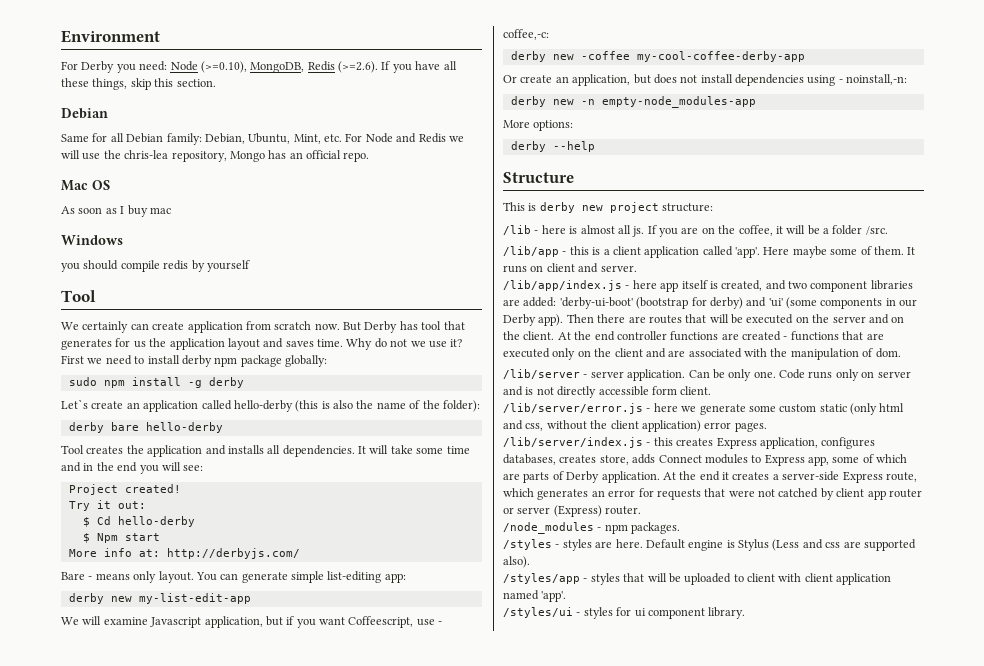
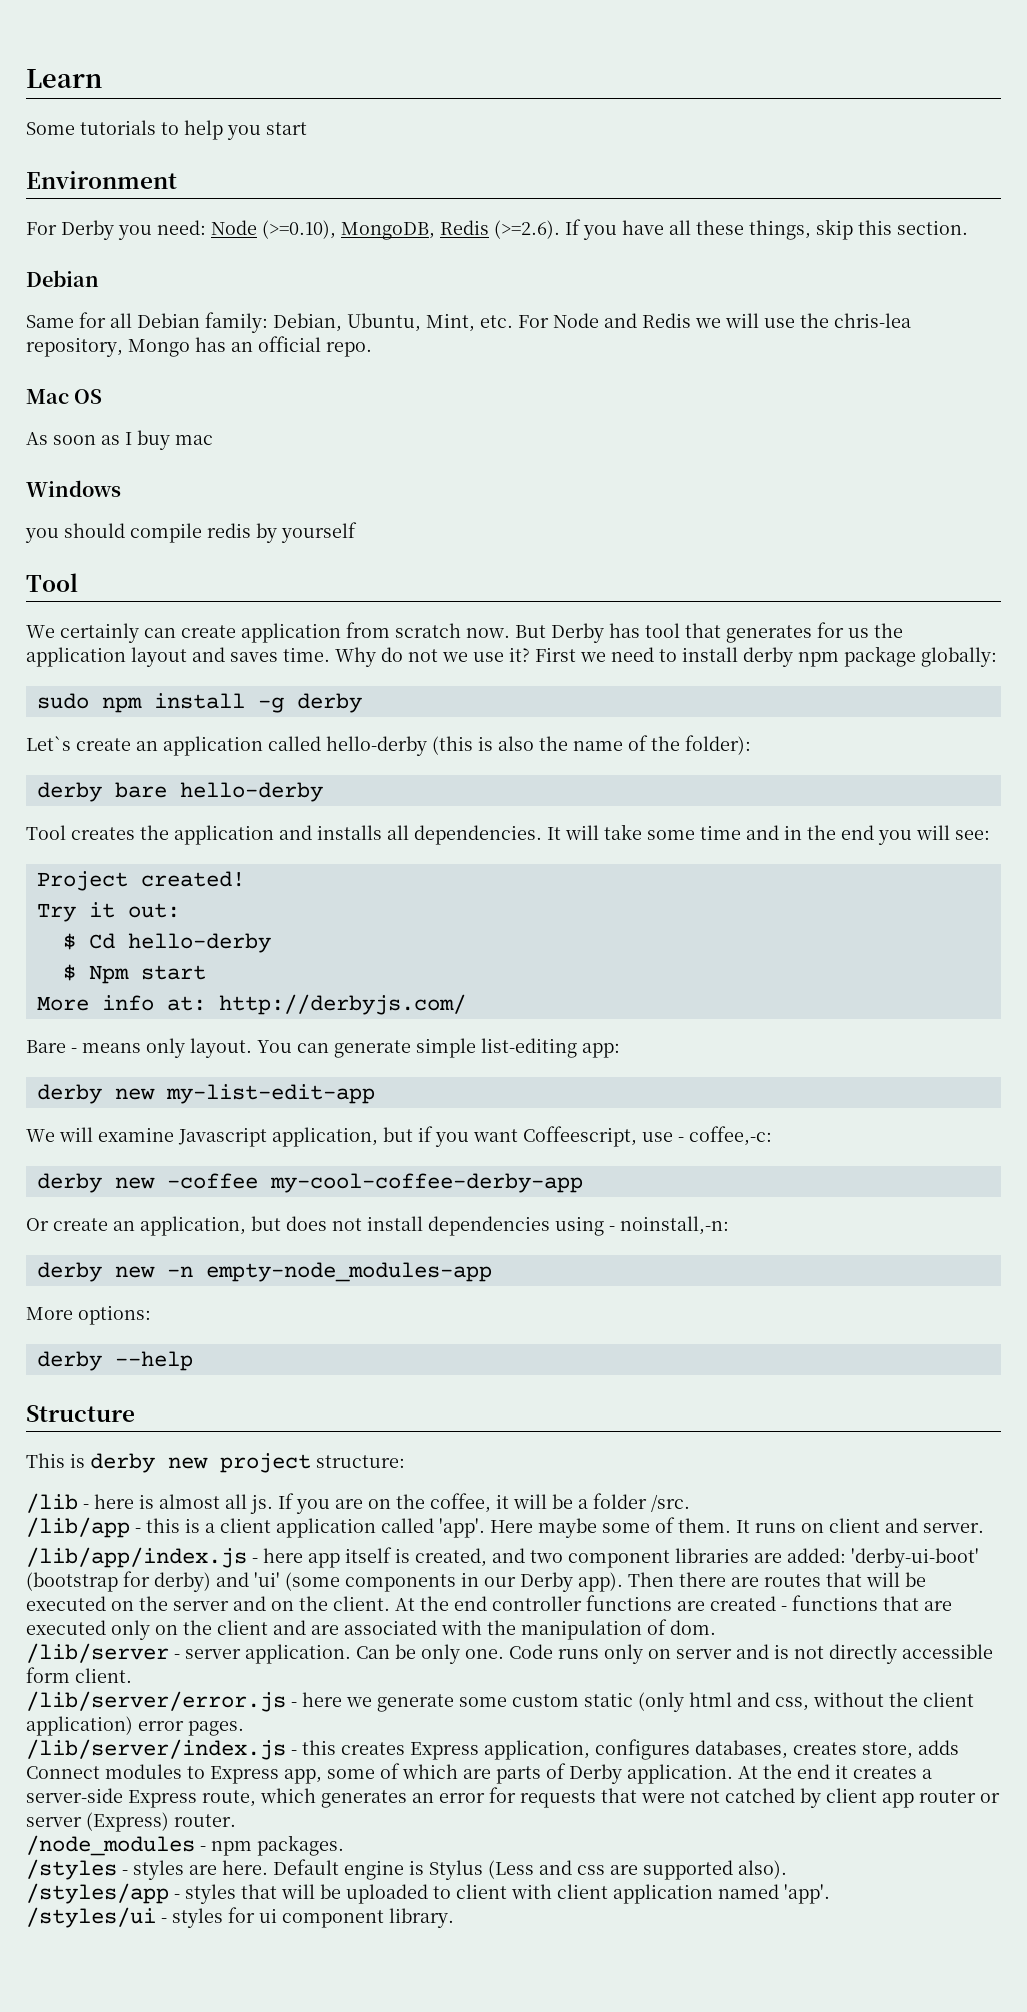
(61, 36) none -> [26,69,102,88] [26,120,307,140] Learn // Some tutorials to help you start //

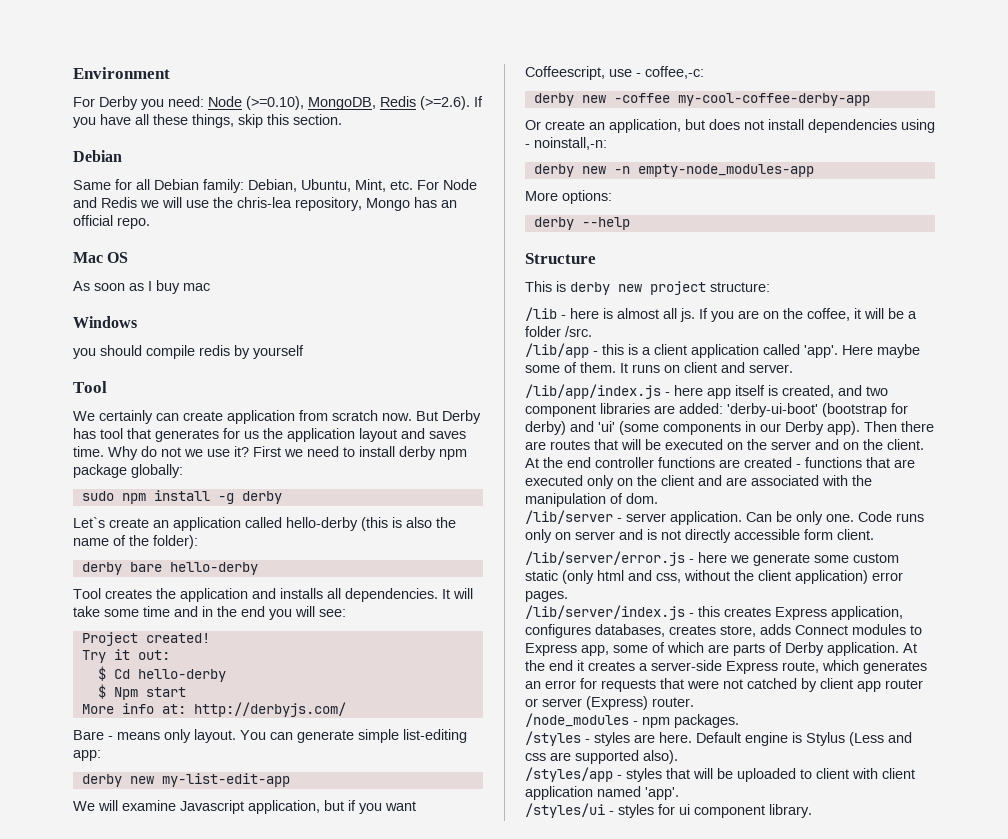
[26,69,102,88] [26,120,307,140] Learn // Some tutorials to help you start // -> (73, 73) none

